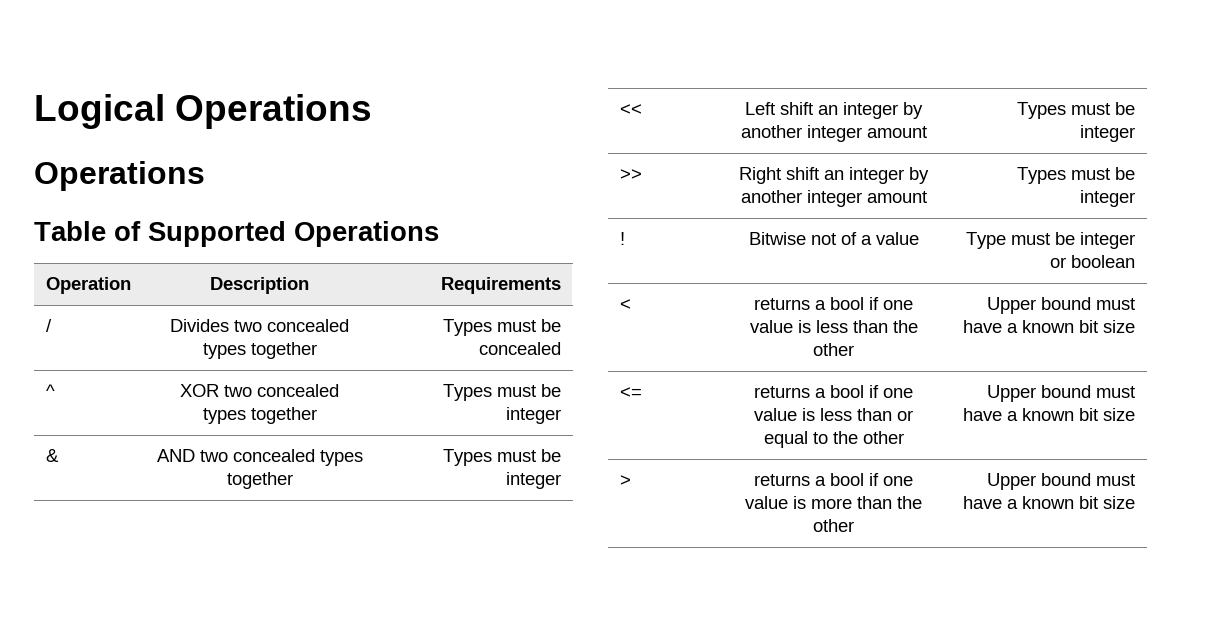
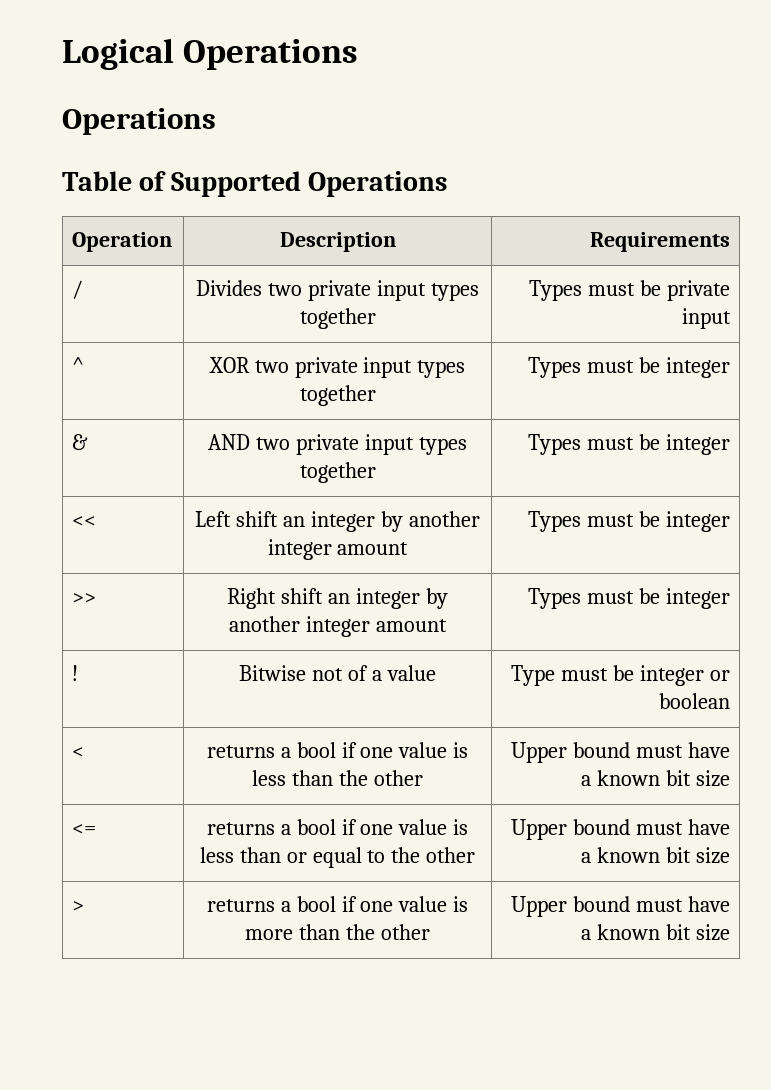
[267,319,349,332] [202,342,317,359] [442,319,561,336] [478,342,561,355] concealed types together | Types must be concealed -> [308,280,479,301] [299,308,376,329] [528,280,730,301] [681,308,731,329] private input types together | Types must be private input
[257,384,339,397] concealed -> [294,357,413,378] private input
[232,449,315,462] concealed -> [296,434,414,455] private input

